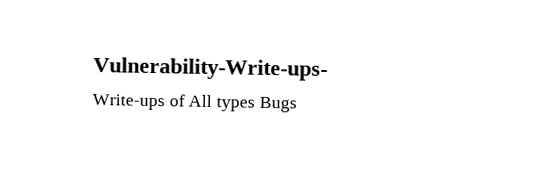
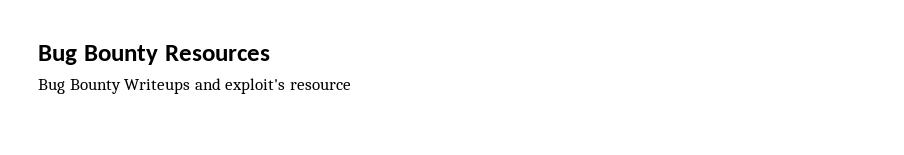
[93,56,328,82] [92,93,297,113] Vulnerability-Write-ups- // Write-ups of All types Bugs -> [38,45,270,65] [38,78,351,94] Bug Bounty Resources // Bug Bounty Writeups and exploit's resource

